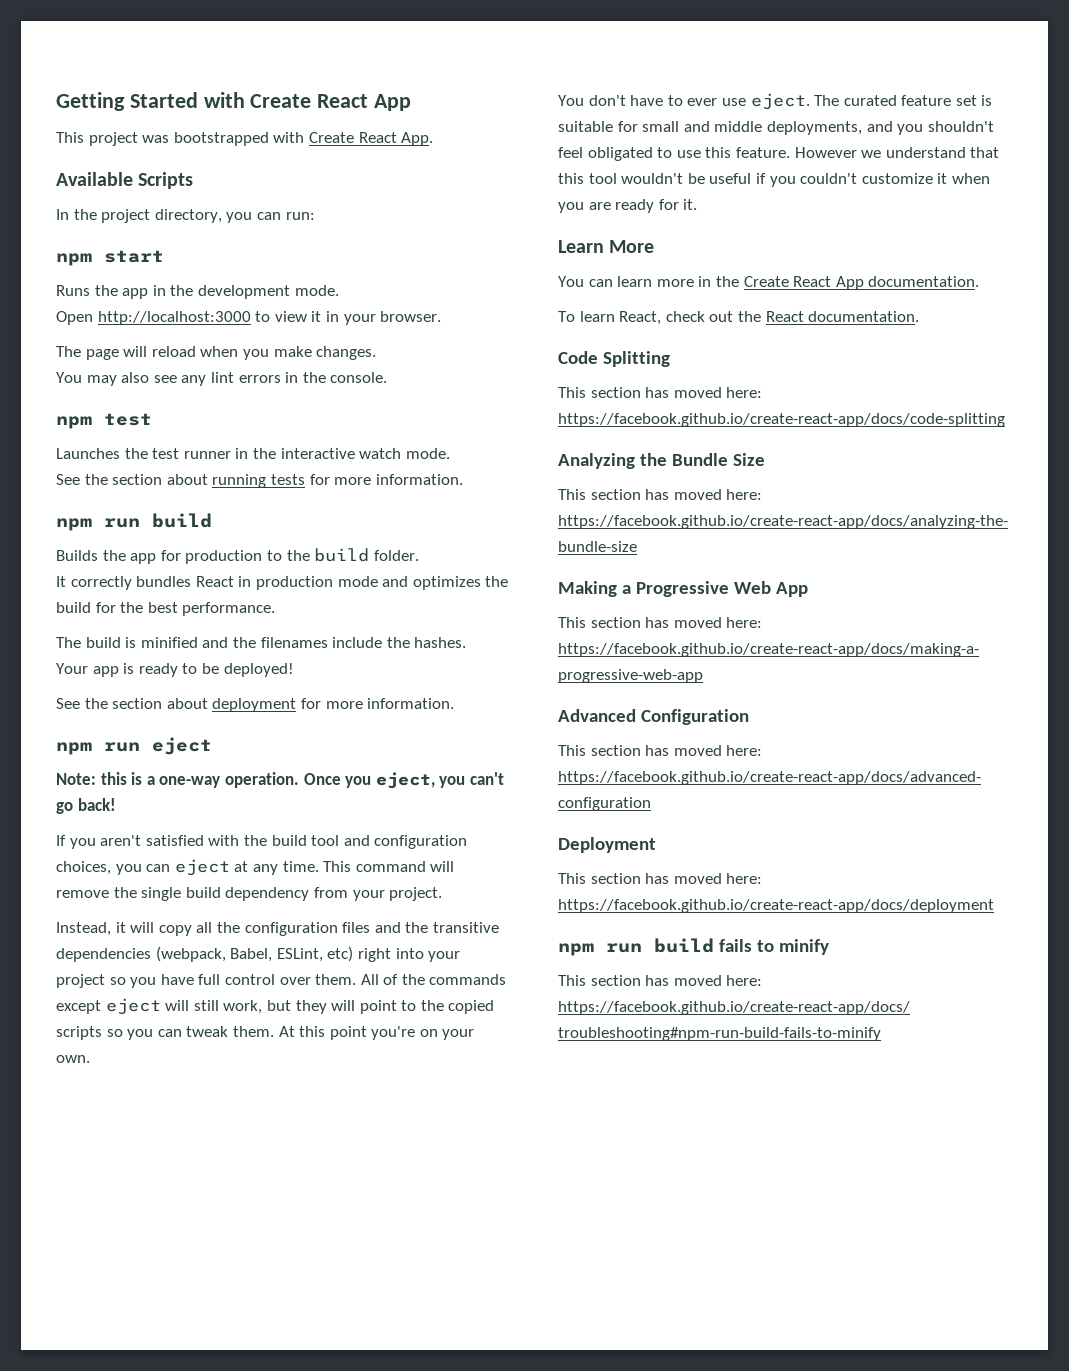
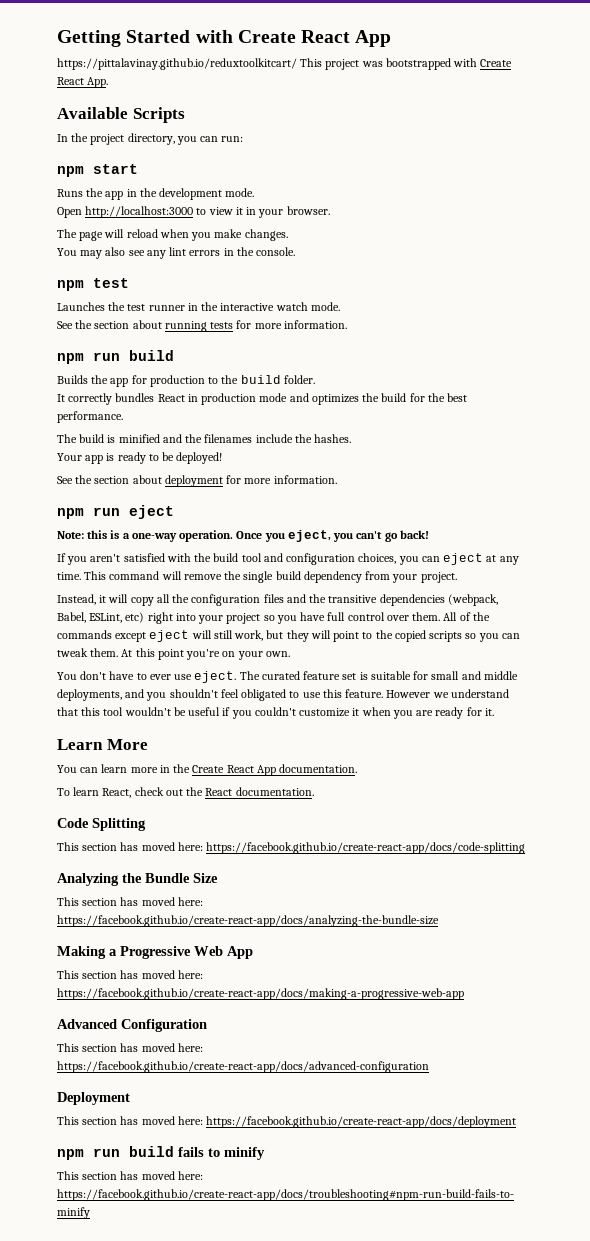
(412, 102) none -> [57,58,297,70] https://pittalavinay.github.io/reduxtoolkitcart/

